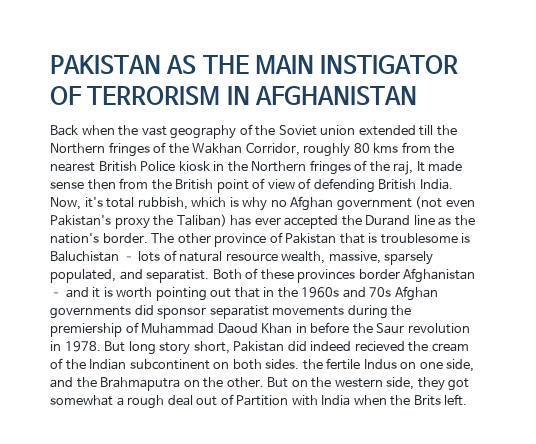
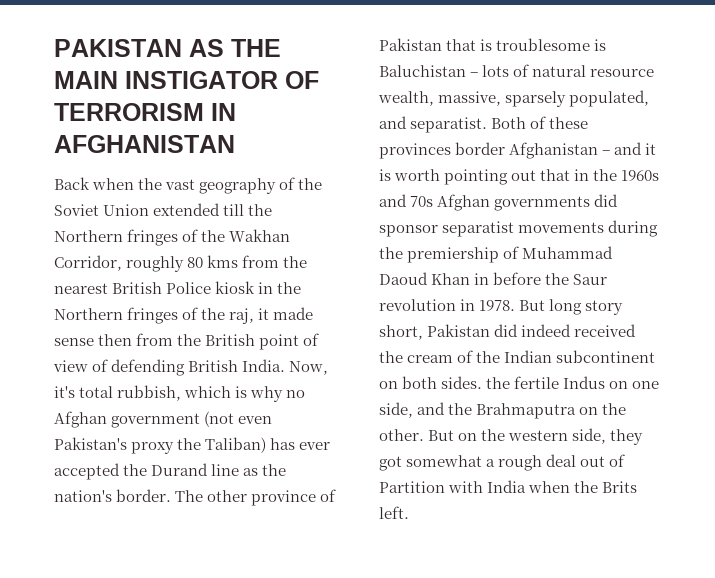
[320,125,356,135] union -> [103,204,150,216] Union
[416,161,425,172] It -> [258,308,270,320] it
[354,341,405,352] recieved -> [574,324,637,337] received

